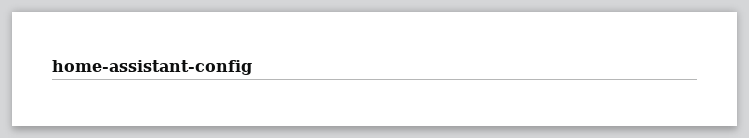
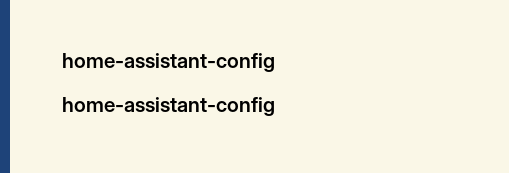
[52,60,252,75] home-assistant-config -> [62,53,275,72] [62,97,275,116] home-assistant-config // home-assistant-config

